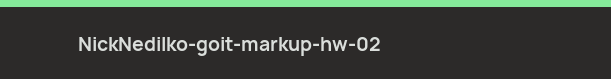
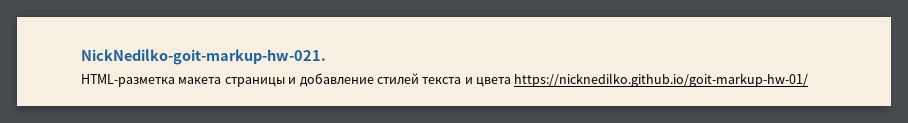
[78,37,381,56] NickNedilko-goit-markup-hw-02 -> [81,49,326,65] [81,73,809,87] NickNedilko-goit-markup-hw-021. // HTML-разметка макета страницы и добавление стилей текста и цвета https://nicknedilko.github.io/goit-markup-hw-01/

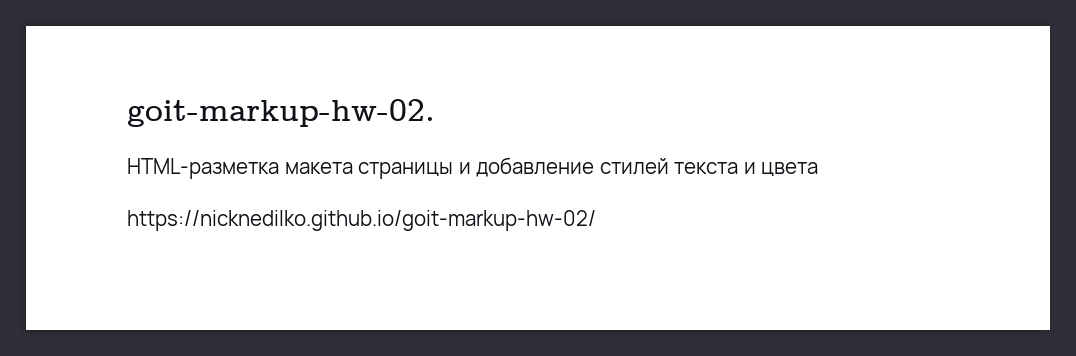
[81,49,326,65] NickNedilko-goit-markup-hw-021. -> [127,99,435,127] goit-markup-hw-02.
[514,73,809,87] https://nicknedilko.github.io/goit-markup-hw-01/ -> [127,210,596,231] // https://nicknedilko.github.io/goit-markup-hw-02/

